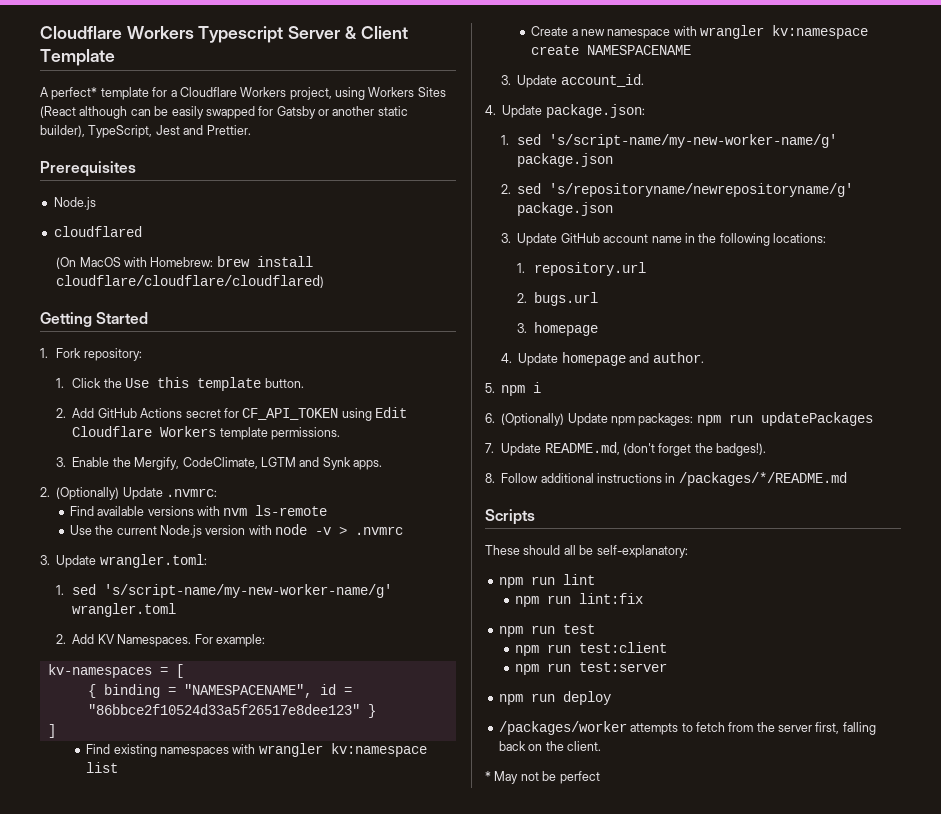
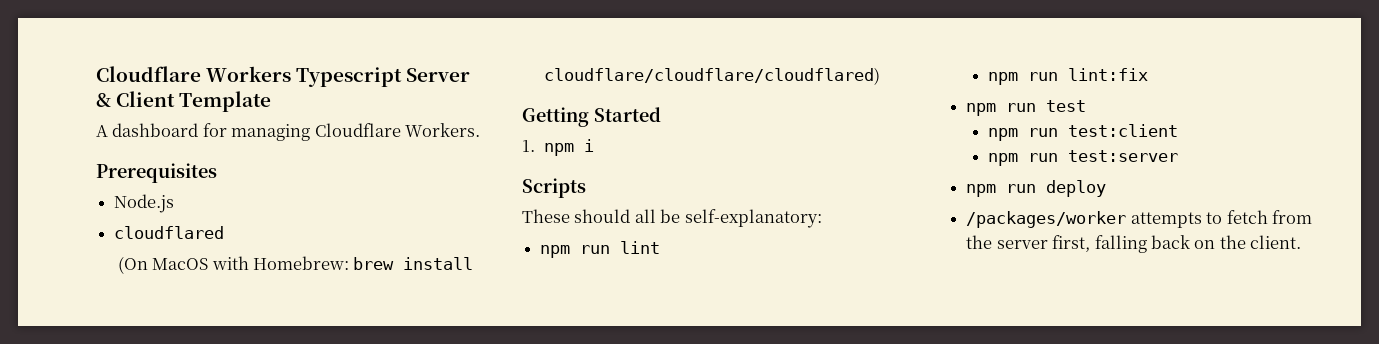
[51,87,446,100] [40,106,408,119] [40,125,251,138] perfect* template for a Cloudflare Workers project, using Workers Sites (React although can be easily swapped for Gatsby or another static builder), TypeScript, Jest and Prettier. -> [112,123,481,141] dashboard for managing Cloudflare Workers.
[56,348,142,361] [56,377,304,391] [56,407,408,421] [72,426,341,440] [56,457,383,470] [40,487,217,500] [69,505,328,516] [69,524,404,538] [40,554,207,568] [56,584,393,598] [72,603,177,617] [56,634,265,647] [47,664,184,678] [87,684,352,698] [87,704,376,718] [47,724,56,738] [86,743,427,757] [86,762,119,773] [531,25,869,39] [531,45,692,55] [501,74,644,88] [485,104,645,118] [501,134,838,148] [517,153,614,167] [501,183,854,197] [517,202,614,216] [501,233,827,246] [517,262,646,276] [517,292,598,306] [517,322,598,336] [501,352,704,366] [485,382,542,396] [485,412,873,426] [485,442,767,456] [485,472,847,486] Fork repository: // 1. Click the Use this template button. // 2. Add GitHub Actions secret for CF_API_TOKEN using Edit Cloudflare Workers template permissions. // 3. Enable the Mergify, CodeClimate, LGTM and Synk apps. // 2. (Optionally) Update .nvmrc: // Find available versions with nvm ls-remote // Use the current Node.js version with node -v > .nvmrc // 3. Update wrangler.toml: // 1. sed 's/script-name/my-new-worker-name/g' wrangler.toml // 2. Add KV Namespaces. For example: // kv-namespaces = [ // { binding = "NAMESPACENAME", id = "86bbce2f10524d33a5f26517e8dee123" } // ] // Find existing namespaces with wrangler kv:namespace list // Create a new namespace with wrangler kv:namespace create NAMESPACENAME // 3. Update account_id. // 4. Update package.json: // 1. sed 's/script-name/my-new-worker-name/g' package.json // 2. sed 's/repositoryname/newrepositoryname/g' package.json // 3. Update GitHub account name in the following locations: // 1. repository.url // 2. bugs.url // 3. homepage // 4. Update homepage and author. // 5. npm i // 6. (Optionally) Update npm packages: npm run updatePackages // 7. Update README.md, (don't forget the badges!). // 8. Follow additional instructions in /packages/*/README.md -> [543,139,594,156] npm i
[485,771,600,784] // * May not be perfect -> (1302, 242) none

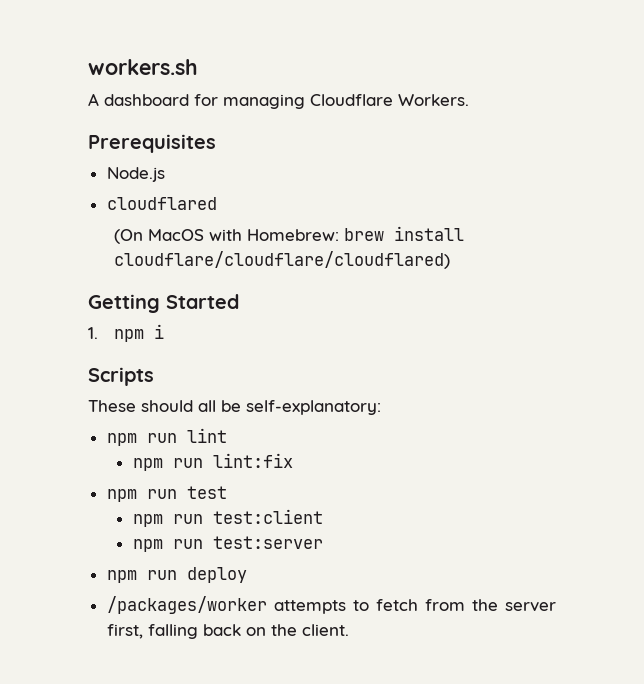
[96,66,471,87] [96,91,272,112] Cloudflare Workers Typescript Server & Client Template -> [88,59,198,75] workers.sh

